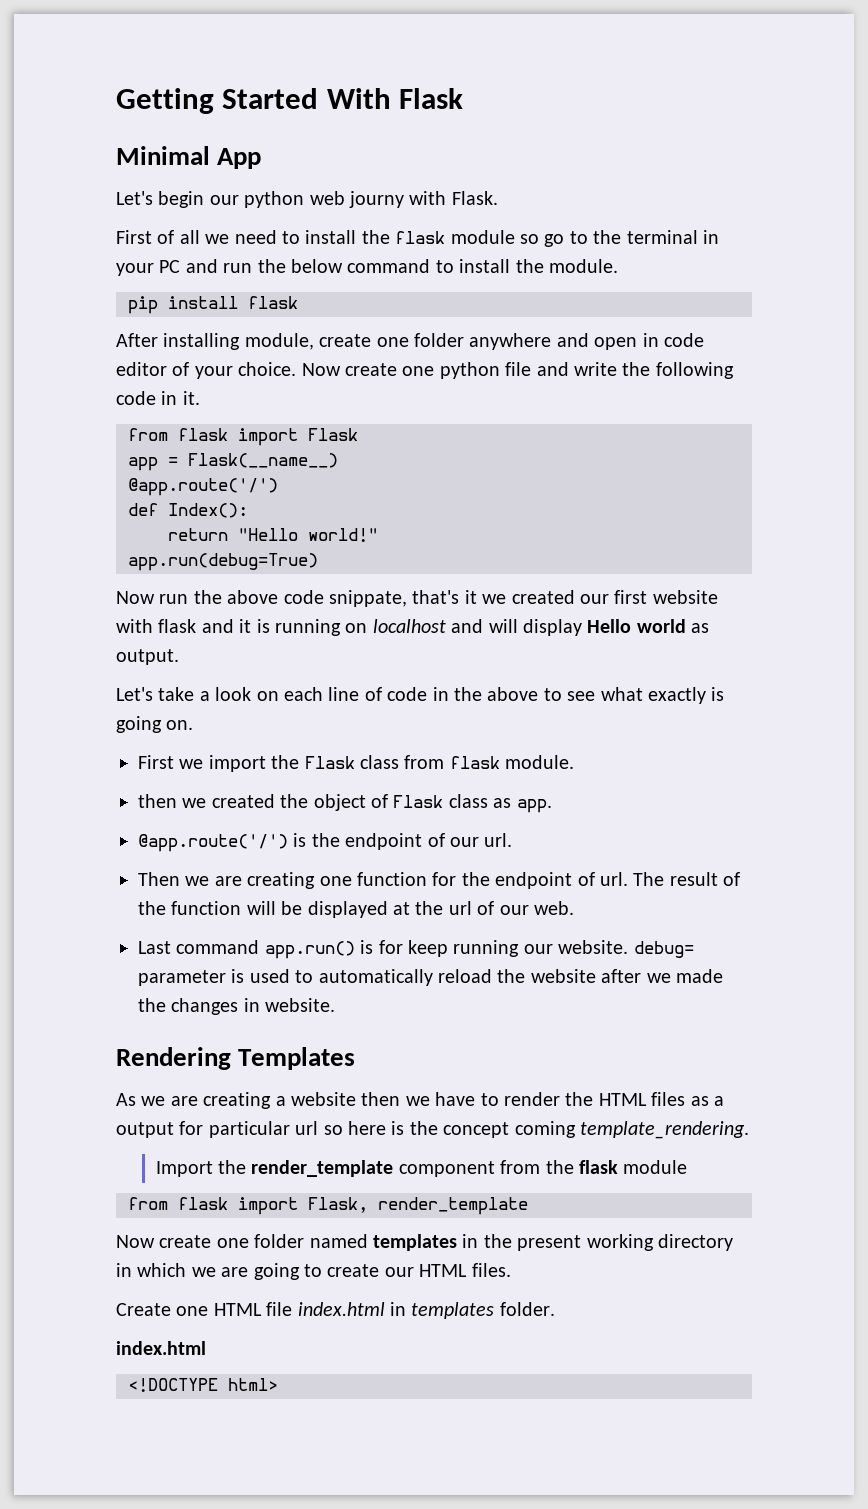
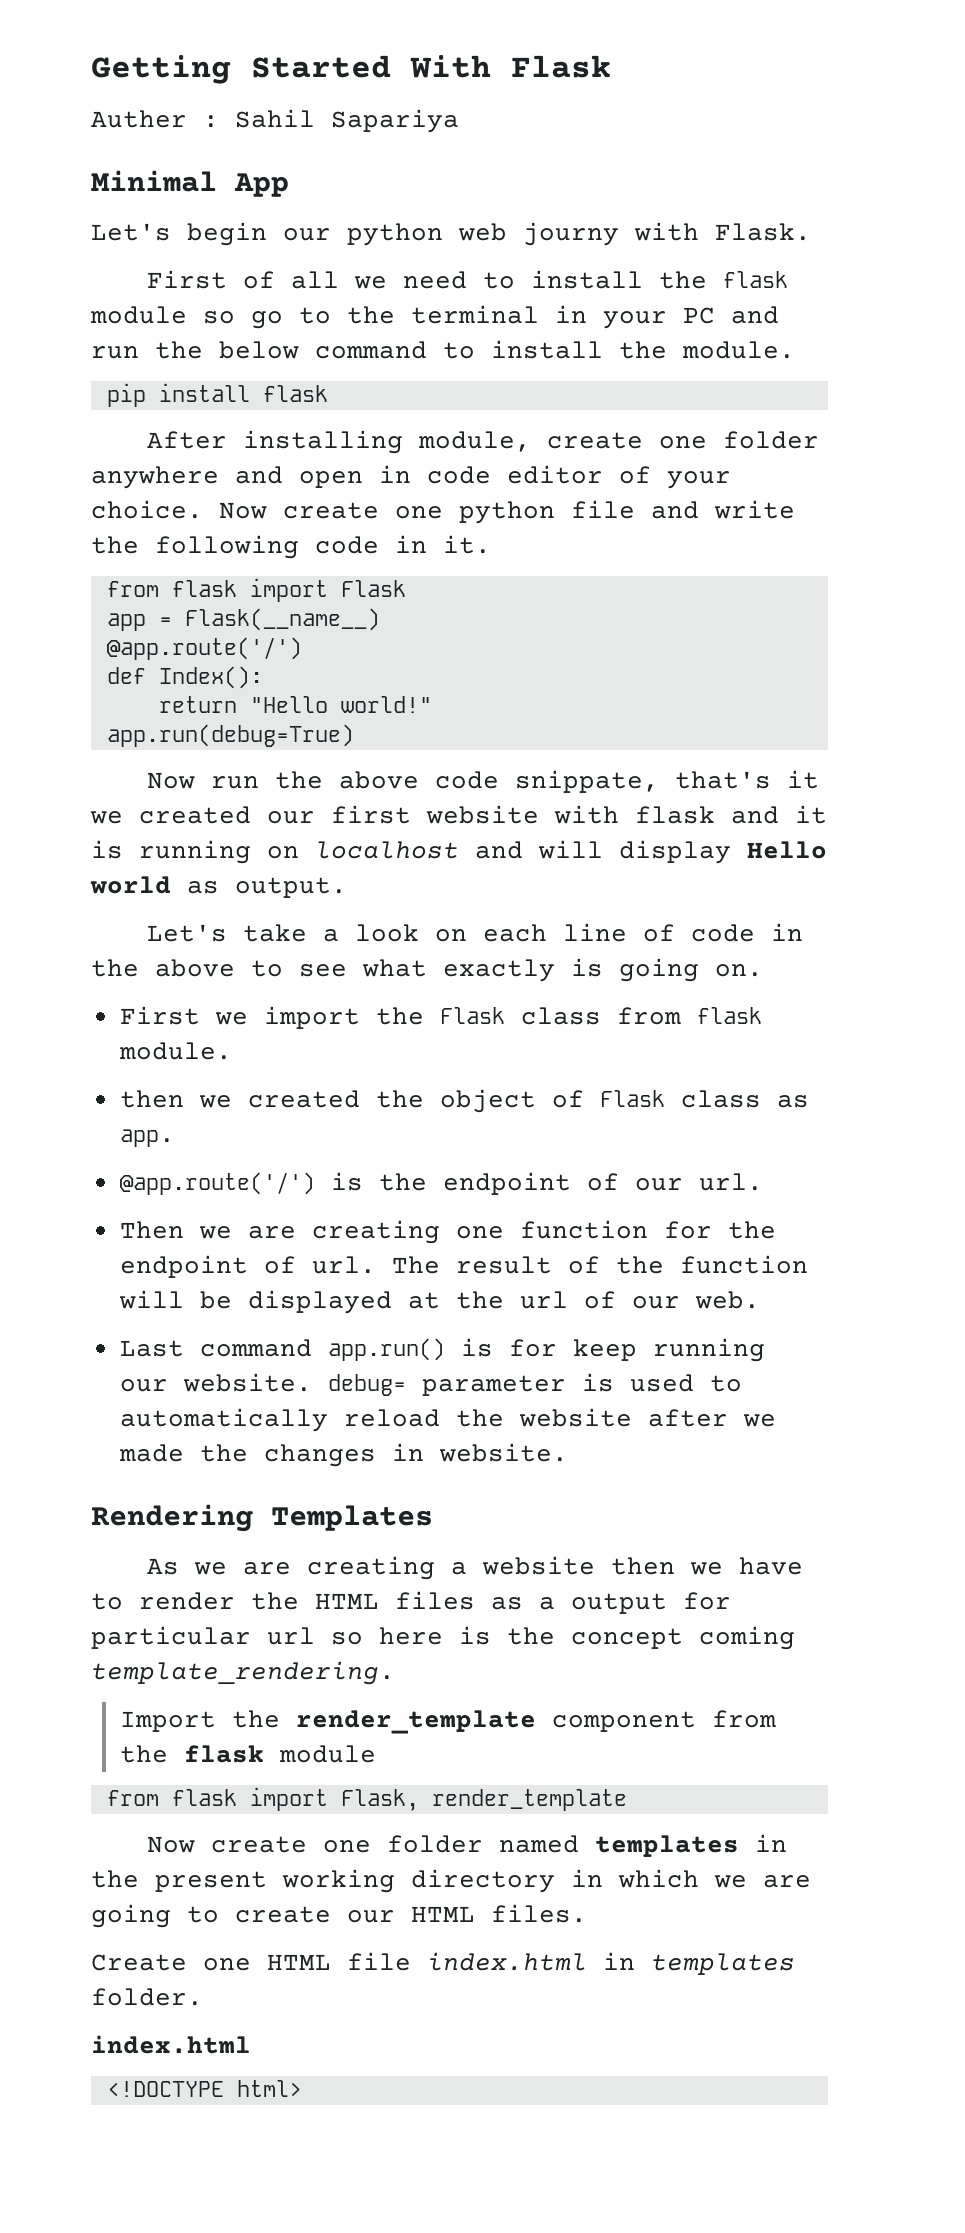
(464, 98) none -> [91,109,459,133] // Auther : Sahil Sapariya

